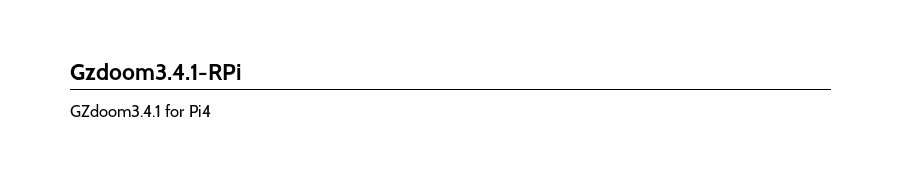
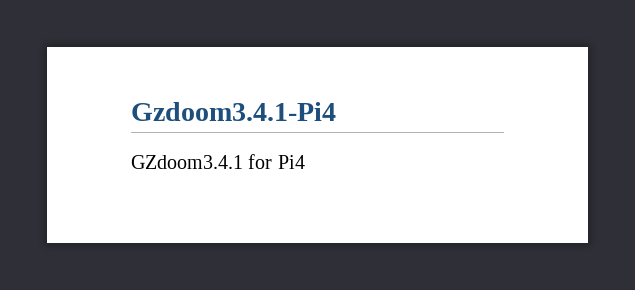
[70,63,242,80] Gzdoom3.4.1-RPi -> [131,102,336,121] Gzdoom3.4.1-Pi4

